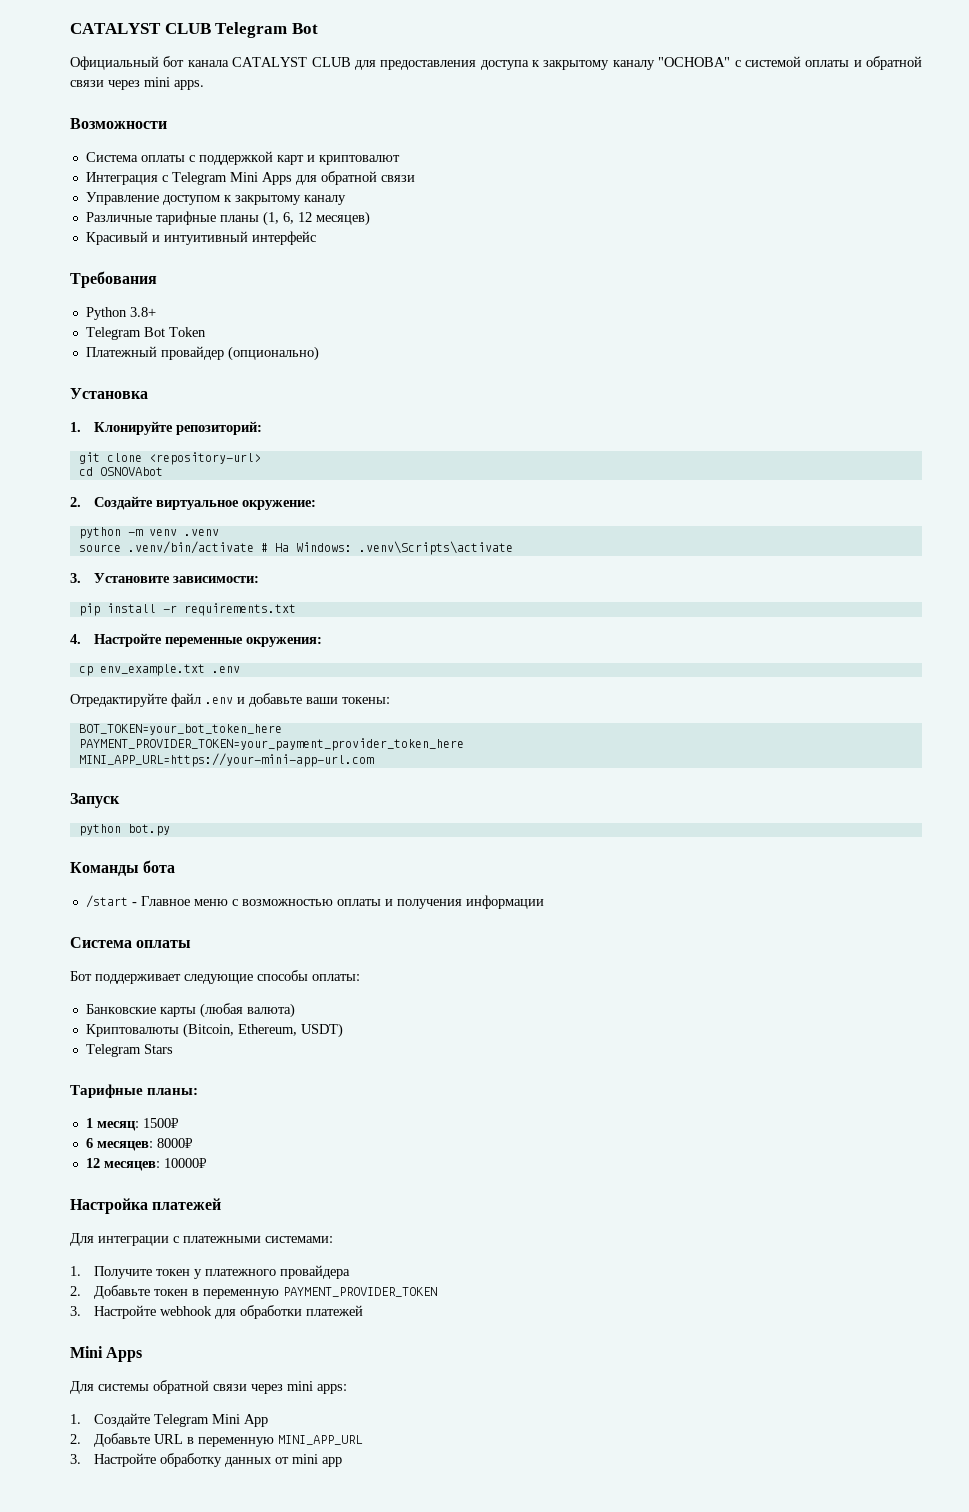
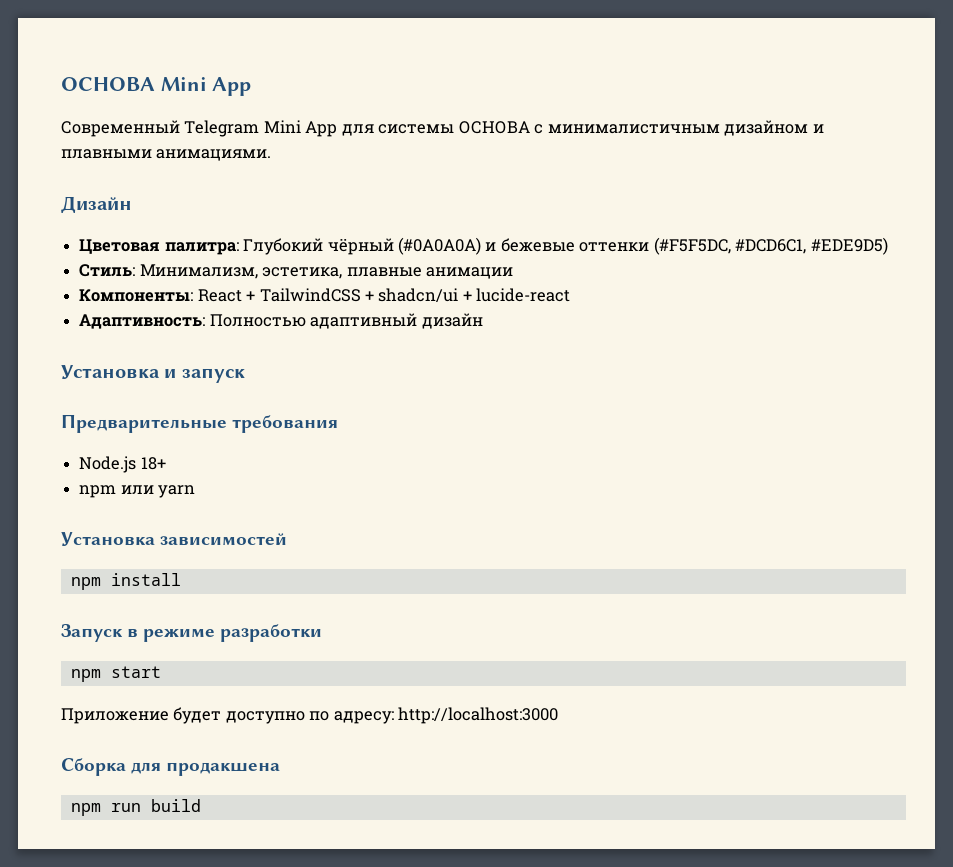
[70,22,318,38] [70,56,922,70] [70,77,204,90] [70,118,167,129] [85,151,400,165] [85,171,415,185] [85,192,346,205] [85,211,370,226] [85,231,316,245] [70,271,157,288] [85,307,156,320] [85,327,206,340] [85,346,319,361] [70,388,148,399] [70,421,262,435] [78,452,261,465] [78,467,163,476] [70,496,316,510] [78,527,219,539] [78,541,513,555] [70,573,259,583] [78,603,296,616] [70,633,322,647] [78,664,240,676] [70,693,390,707] [78,724,282,735] [78,738,464,751] [78,753,374,767] [70,793,120,808] [78,824,170,836] [70,860,176,876] [85,895,544,909] [70,937,192,948] [70,970,360,984] [85,1003,295,1018] [85,1023,343,1038] [85,1044,173,1057] [70,1084,199,1098] [85,1118,179,1131] [85,1138,193,1151] [85,1158,207,1171] [70,1198,222,1214] [70,1233,333,1246] [70,1265,350,1279] [70,1285,437,1299] [70,1305,363,1319] [70,1346,143,1362] [70,1380,347,1394] [70,1413,268,1427] [70,1433,363,1447] [70,1453,342,1467] CATALYST CLUB Telegram Bot // Официальный бот канала CATALYST CLUB для предоставления доступа к закрытому каналу "ОСНОВА" с системой оплаты и обратной связи через mini apps. // Возможности // Система оплаты с поддержкой карт и криптовалют // Интеграция с Telegram Mini Apps для обратной связи // Управление доступом к закрытому каналу // Различные тарифные планы (1, 6, 12 месяцев) // Красивый и интуитивный интерфейс // Требования // Python 3.8+ // Telegram Bot Token // Платежный провайдер (опционально) // Установка // 1. Клонируйте репозиторий: // git clone <repository-url> // cd OSNOVAbot // 2. Создайте виртуальное окружение: // python -m venv .venv // source .venv/bin/activate # На Windows: .venv\Scripts\activate // 3. Установите зависимости: // pip install -r requirements.txt // 4. Настройте переменные окружения: // cp env_example.txt .env // Отредактируйте файл .env и добавьте ваши токены: // BOT_TOKEN=your_bot_token_here // PAYMENT_PROVIDER_TOKEN=your_payment_provider_token_here // MINI_APP_URL=https://your-mini-app-url.com // Запуск // python bot.py // Команды бота // /start - Главное меню с возможностью оплаты и получения информации // Система оплаты // Бот поддерживает следующие способы оплаты: // Банковские карты (любая валюта) // Криптовалюты (Bitcoin, Ethereum, USDT) // Telegram Stars // Тарифные планы: // 1 месяц: 1500₽ // 6 месяцев: 8000₽ // 12 месяцев: 10000₽ // Настройка платежей // Для интеграции с платежными системами: // 1. Получите токен у платежного провайдера // 2. Добавьте токен в переменную PAYMENT_PROVIDER_TOKEN // 3. Настройте webhook для обработки платежей // Mini Apps // Для системы обратной связи через mini apps: // 1. Создайте Telegram Mini App // 2. Добавьте URL в переменную MINI_APP_URL // 3. Настройте обработку данных от mini app -> [61,77,252,96] [61,120,824,137] [61,149,272,161] [61,196,132,213] [79,237,888,255] [79,264,513,279] [79,288,571,303] [79,313,483,329] [61,365,245,383] [61,414,339,433] [79,456,166,473] [79,485,196,498] [61,532,288,546] [70,573,181,590] [61,624,323,642] [70,666,161,682] [61,707,559,724] [61,758,281,776] [70,799,201,816] ОСНОВА Mini App // Современный Telegram Mini App для системы ОСНОВА с минималистичным дизайном и плавными анимациями. // Дизайн // Цветовая палитра: Глубокий чёрный (#0A0A0A) и бежевые оттенки (#F5F5DC, #DCD6C1, #EDE9D5) // Стиль: Минимализм, эстетика, плавные анимации // Компоненты: React + TailwindCSS + shadcn/ui + lucide-react // Адаптивность: Полностью адаптивный дизайн // Установка и запуск // Предварительные требования // Node.js 18+ // npm или yarn // Установка зависимостей // npm install // Запуск в режиме разработки // npm start // Приложение будет доступно по адресу: http://localhost:3000 // Сборка для продакшена // npm run build

